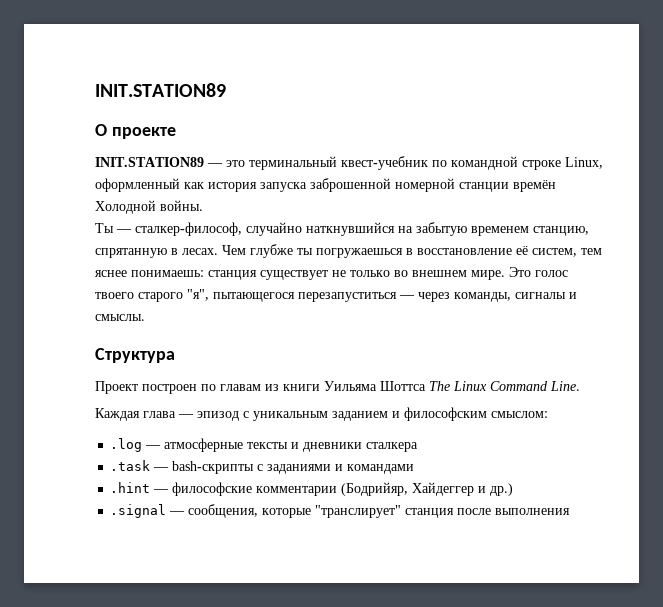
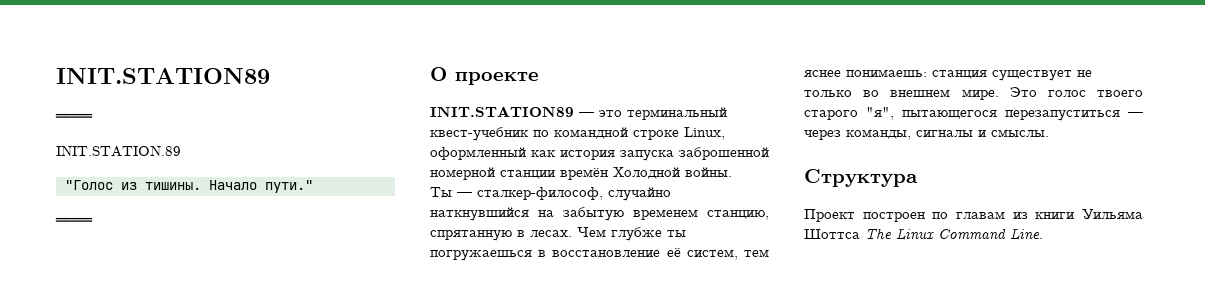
[95,83,226,97] INIT.STATION89 -> [56,68,270,84] [55,113,93,121] [56,145,181,157] [64,180,313,193] [55,217,93,225] INIT.STATION89 // ════ // INIT.STATION.89 // "Голос из тишины. Начало пути." // ════
[95,407,548,421] [110,438,419,452] [110,460,415,474] [110,482,514,496] [110,504,571,518] // Каждая глава — эпизод с уникальным заданием и философским смыслом: // .log — атмосферные тексты и дневники сталкера // .task — bash-скрипты с заданиями и командами // .hint — философские комментарии (Бодрийяр, Хайдеггер и др.) // .signal — сообщения, которые "транслирует" станция после выполнения -> (1043, 234) none

